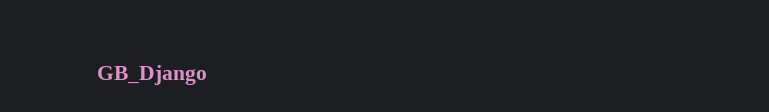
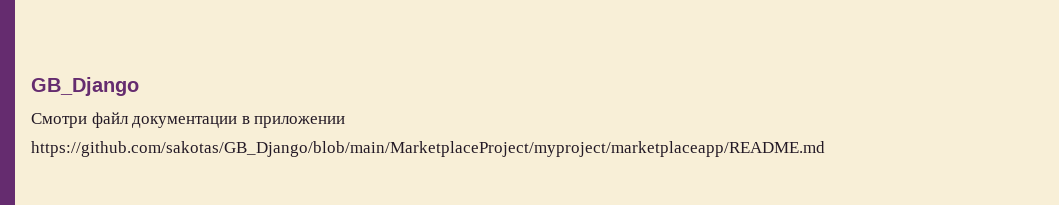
(207, 75) none -> [31,112,346,128] [31,141,825,157] // Смотри файл документации в приложении https://github.com/sakotas/GB_Django/blob/main/MarketplaceProject/myproject/marketplaceapp/README.md

